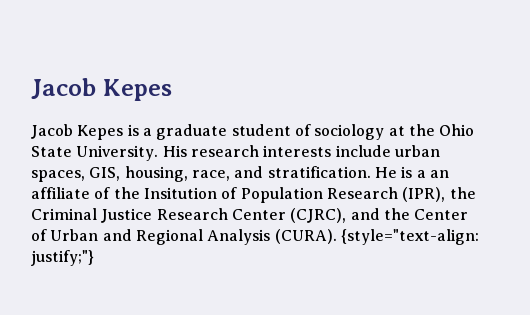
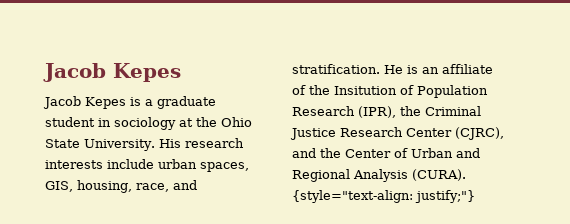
[294,124,311,136] of -> [98,118,111,127] in
[416,170,426,178] a -> (418, 69) none

